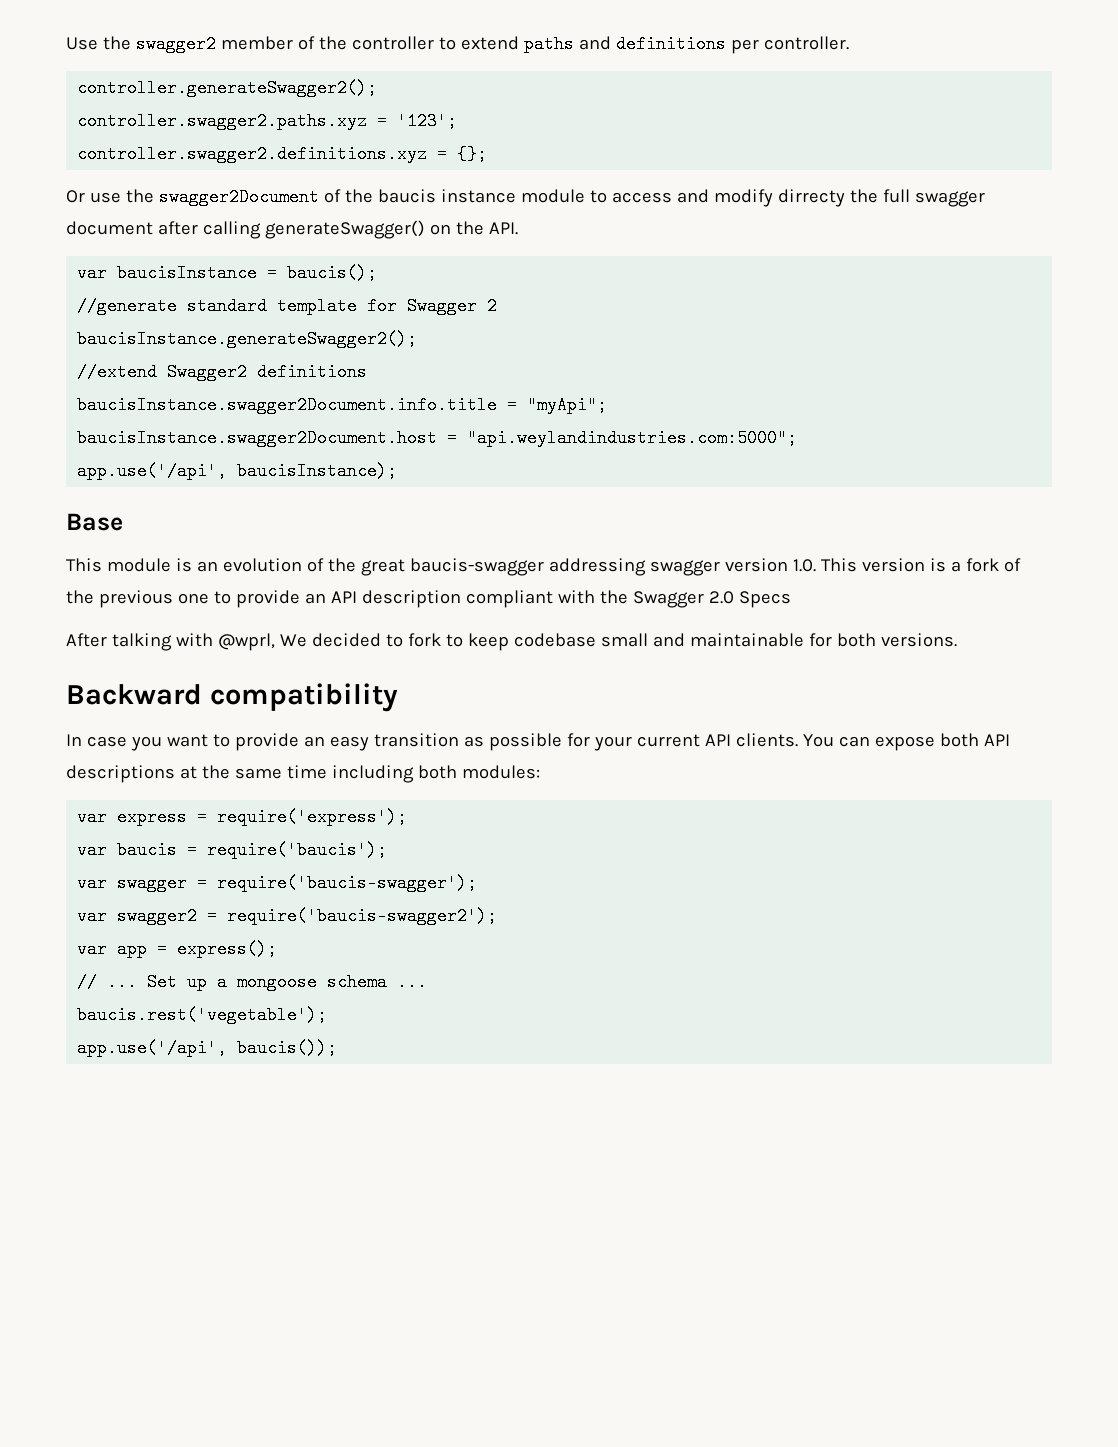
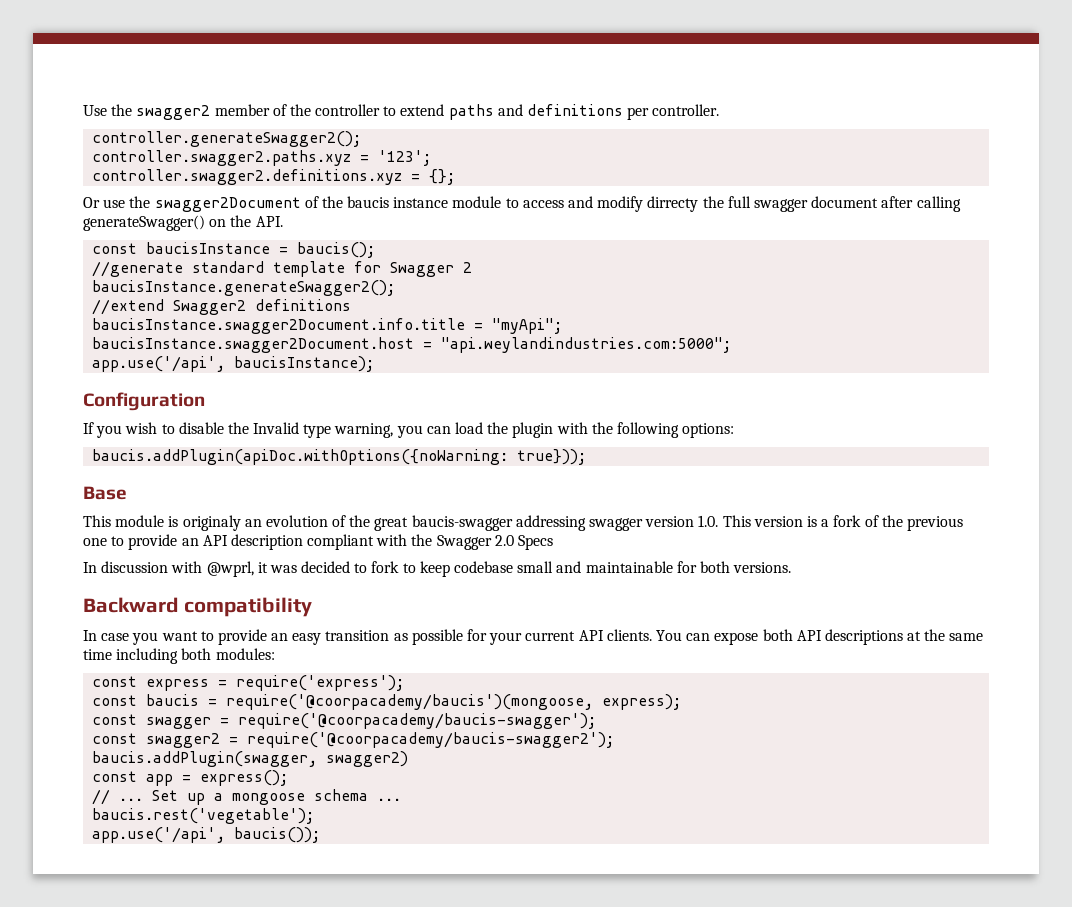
[77,264,108,282] var -> [92,243,138,254] const
(398, 471) none -> [83,392,205,411] [83,422,735,438] [92,449,587,465] // Configuration // If you wish to disable the Invalid type warning, you can load the plugin with the following options: // baucis.addPlugin(apiDoc.withOptions({noWarning: true}));
(192, 565) none -> [182,515,241,531] originaly
[66,633,307,651] After talking with @wprl, We -> [83,561,297,577] In discussion with @wprl, it was
[77,808,108,826] var -> [92,676,138,687] const
[77,841,108,859] var -> [92,695,138,706] const
[207,841,388,859] [77,874,478,892] [77,907,498,925] [77,940,108,958] require('baucis'); // var swagger = require('baucis-swagger'); // var swagger2 = require('baucis-swagger2'); // var -> [226,694,682,710] [92,713,597,729] [92,732,615,748] [92,751,409,767] [92,771,138,782] require('@coorpacademy/baucis')(mongoose, express); // const swagger = require('@coorpacademy/baucis-swagger'); // const swagger2 = require('@coorpacademy/baucis-swagger2'); // baucis.addPlugin(swagger, swagger2) // const

